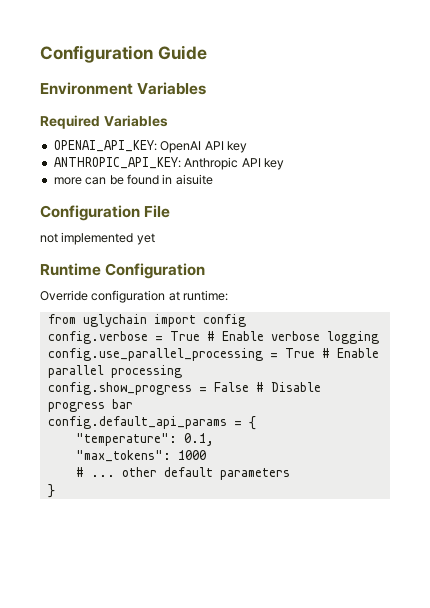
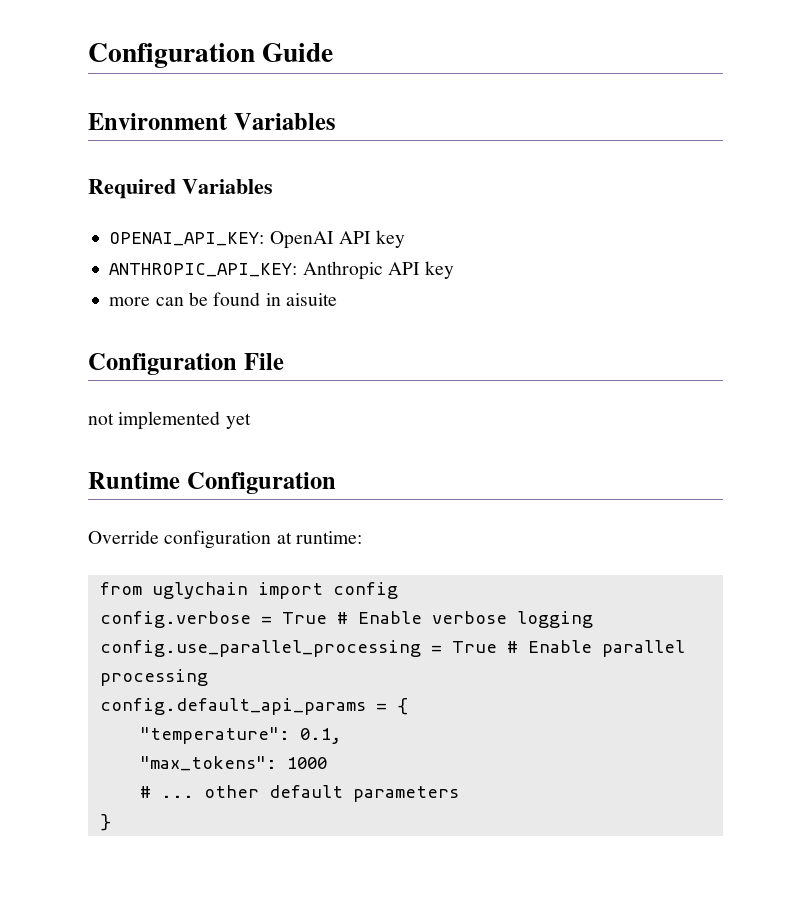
[47,382,321,395] [47,399,133,412] // config.show_progress = False # Disable progress bar -> (208, 677) none

